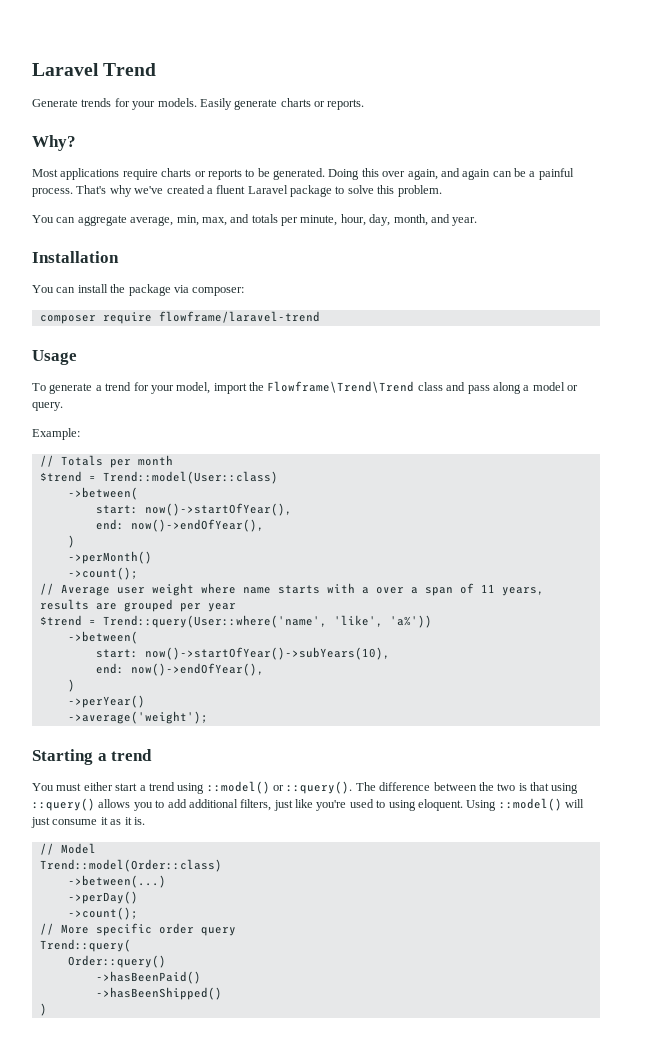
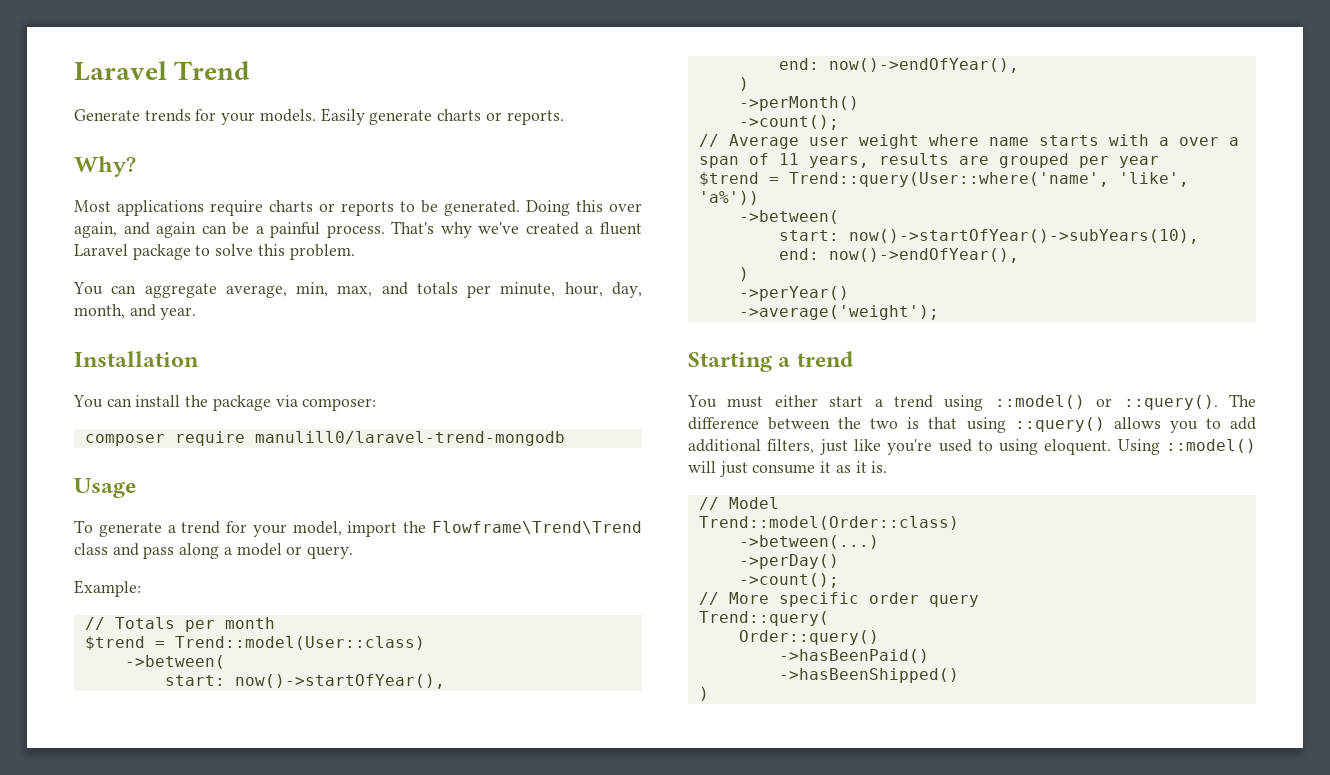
[158,311,320,323] flowframe/laravel-trend -> [254,431,565,446] manulill0/laravel-trend-mongodb

